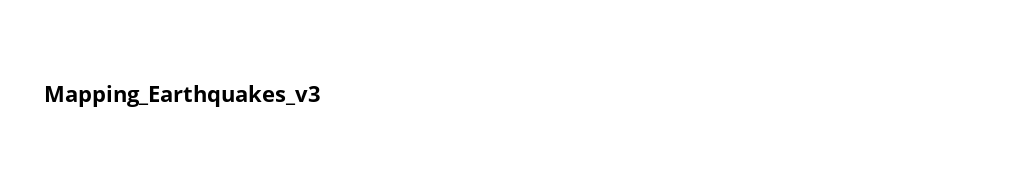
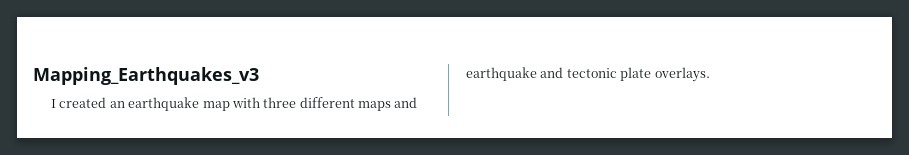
(321, 96) none -> [51,97,418,111] [466,67,710,82] // I created an earthquake map with three different maps and earthquake and tectonic plate overlays.

